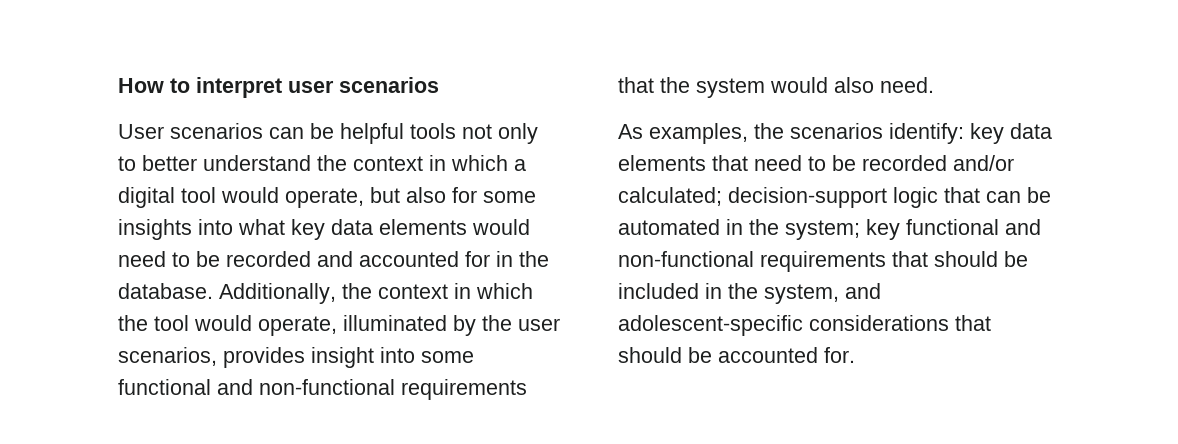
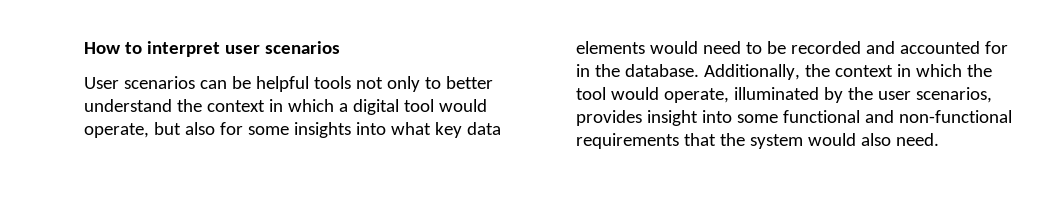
[618,123,1052,144] [618,155,1014,171] [618,187,1051,208] [618,219,1041,240] [618,251,1028,272] [618,283,881,304] [618,315,991,336] [618,347,855,363] // As examples, the scenarios identify: key data elements that need to be recorded and/or calculated; decision-support logic that can be automated in the system; key functional and non-functional requirements that should be included in the system, and adolescent-specific considerations that should be accounted for. -> (939, 139) none

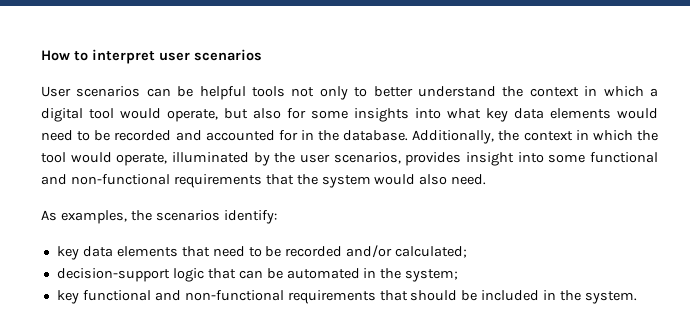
(939, 139) none -> [41,210,277,224] [56,245,468,260] [56,268,459,282] [56,290,638,304] // As examples, the scenarios identify: // key data elements that need to be recorded and/or calculated; // decision-support logic that can be automated in the system; // key functional and non-functional requirements that should be included in the system.

